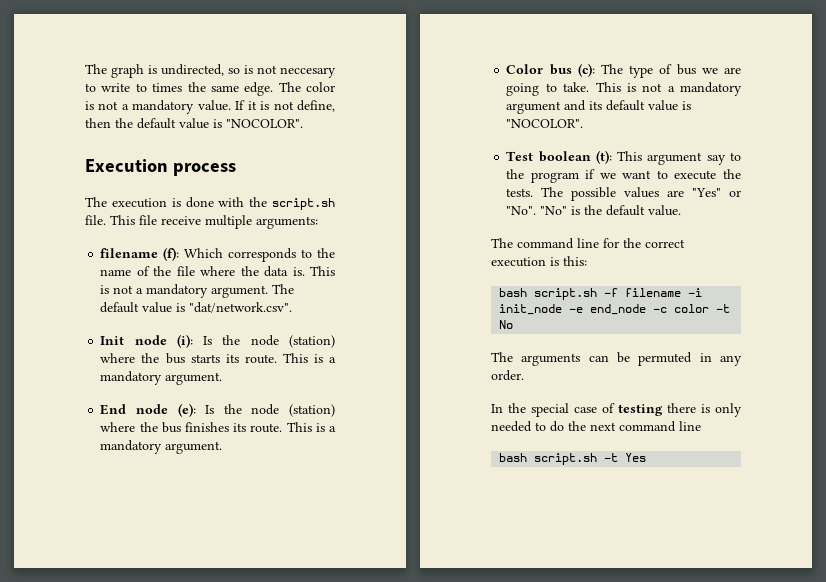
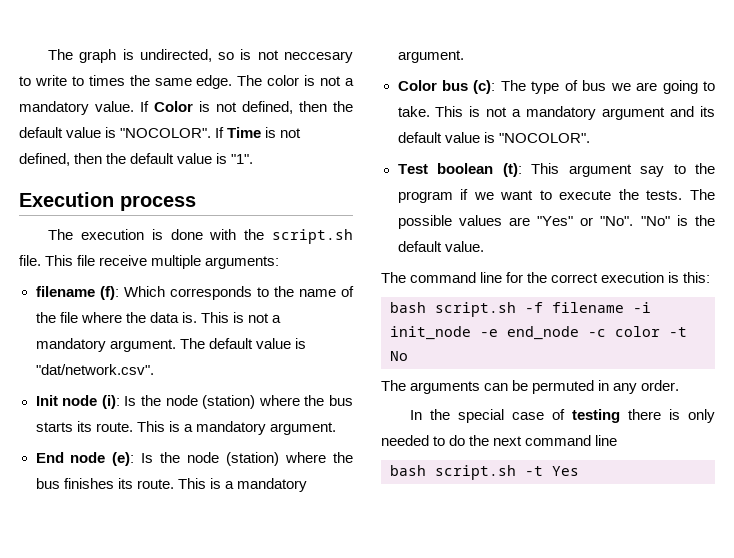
[247,100,336,112] it is not define, -> [154,101,293,114] Color is not defined,
(303, 123) none -> [215,127,302,138] [19,153,254,166] If Time is not defined, then the default value is "1".

